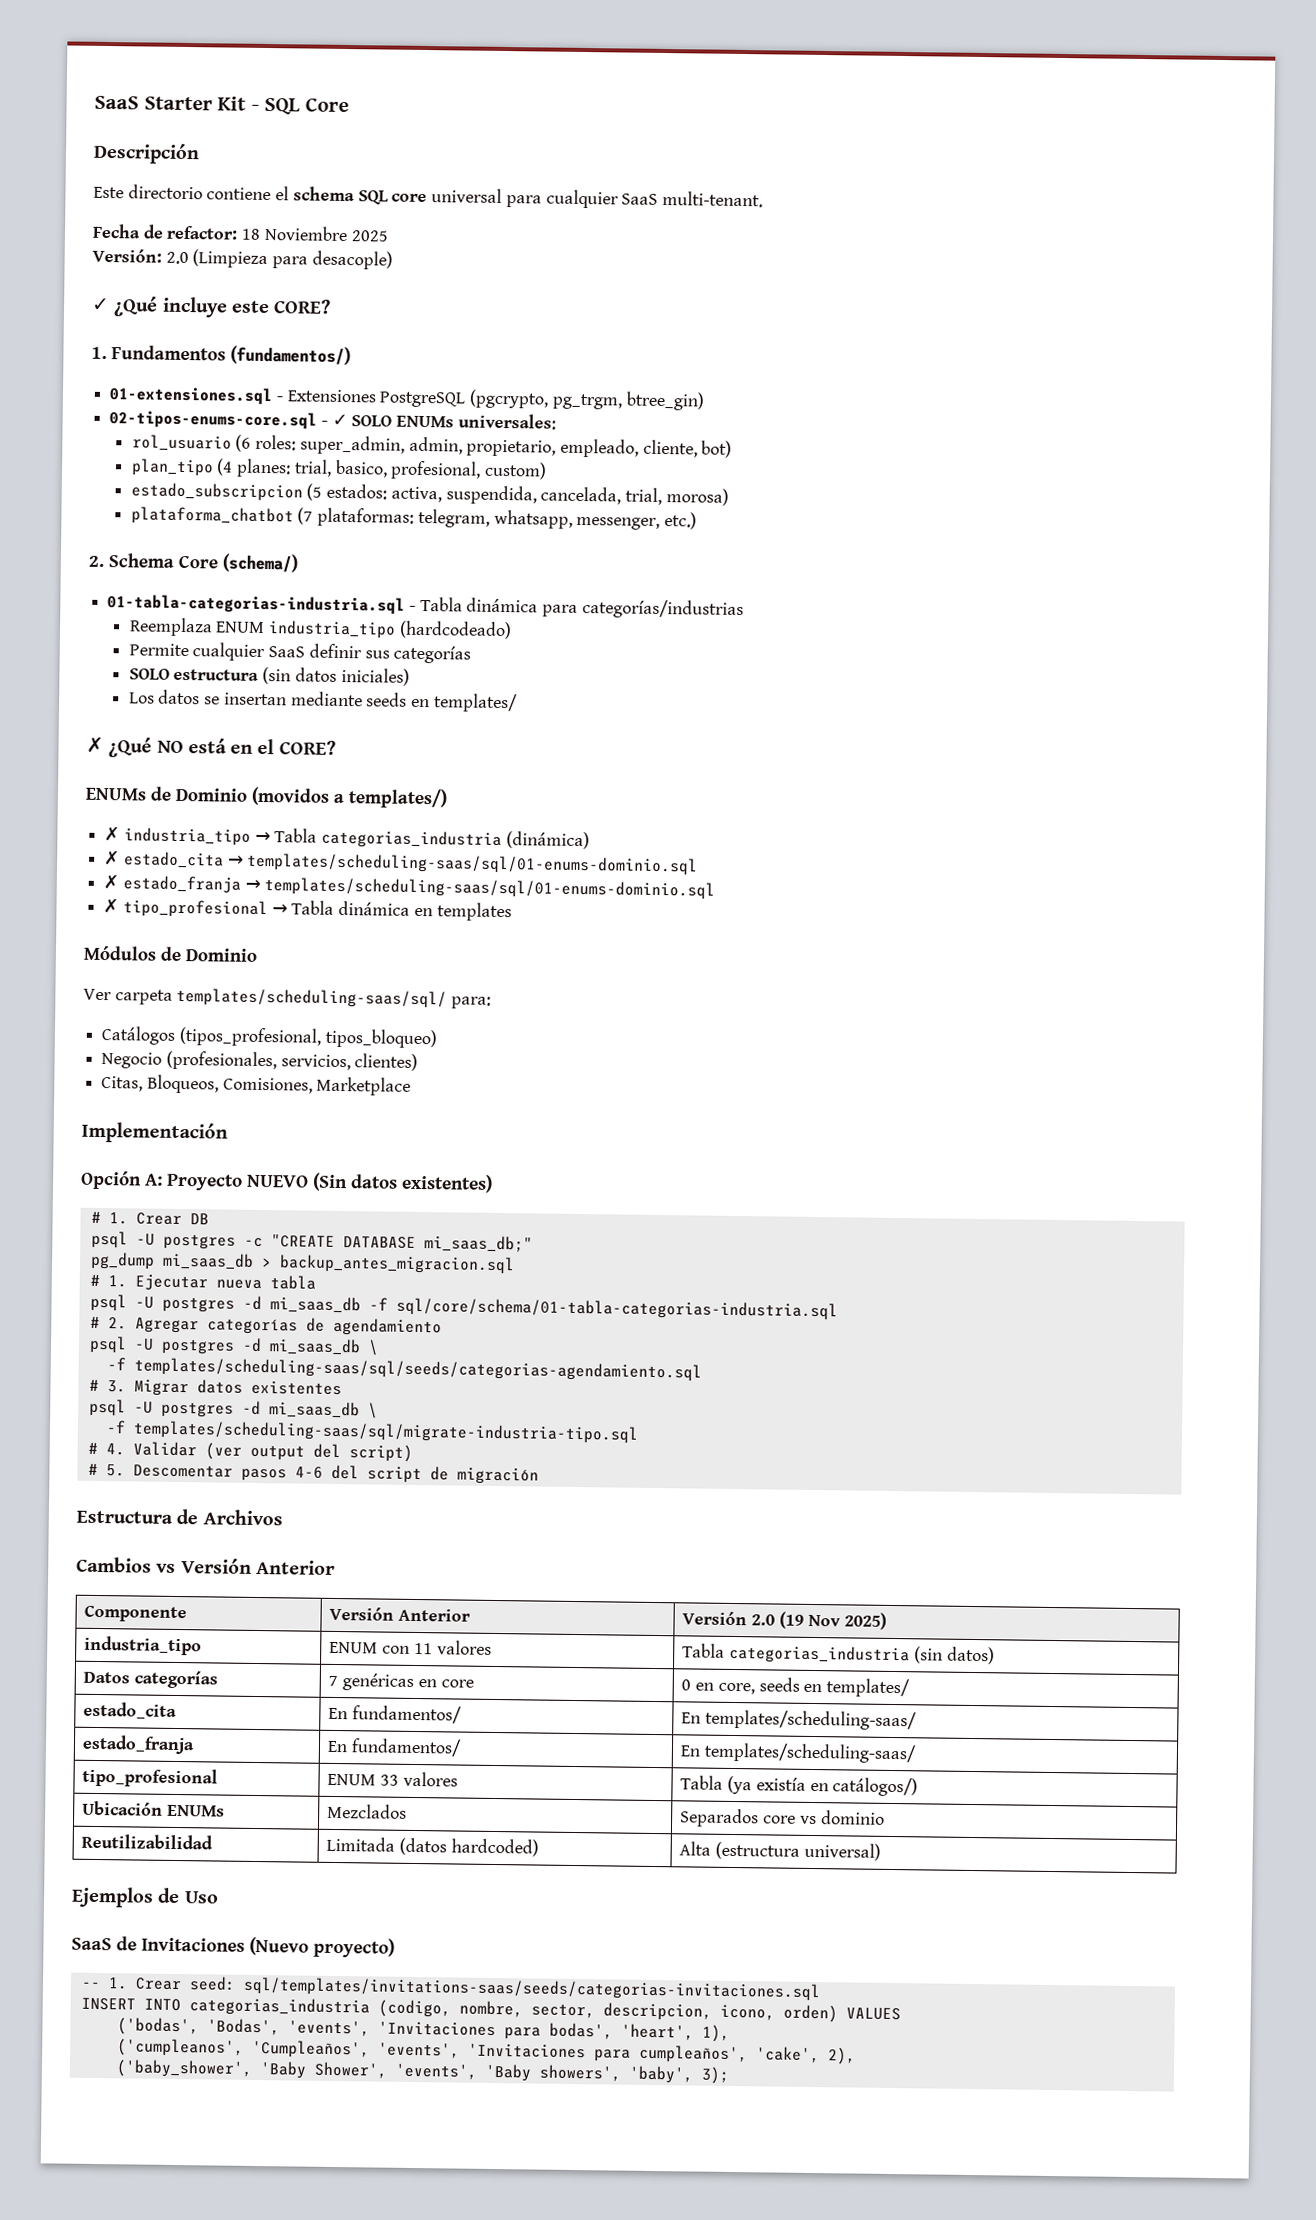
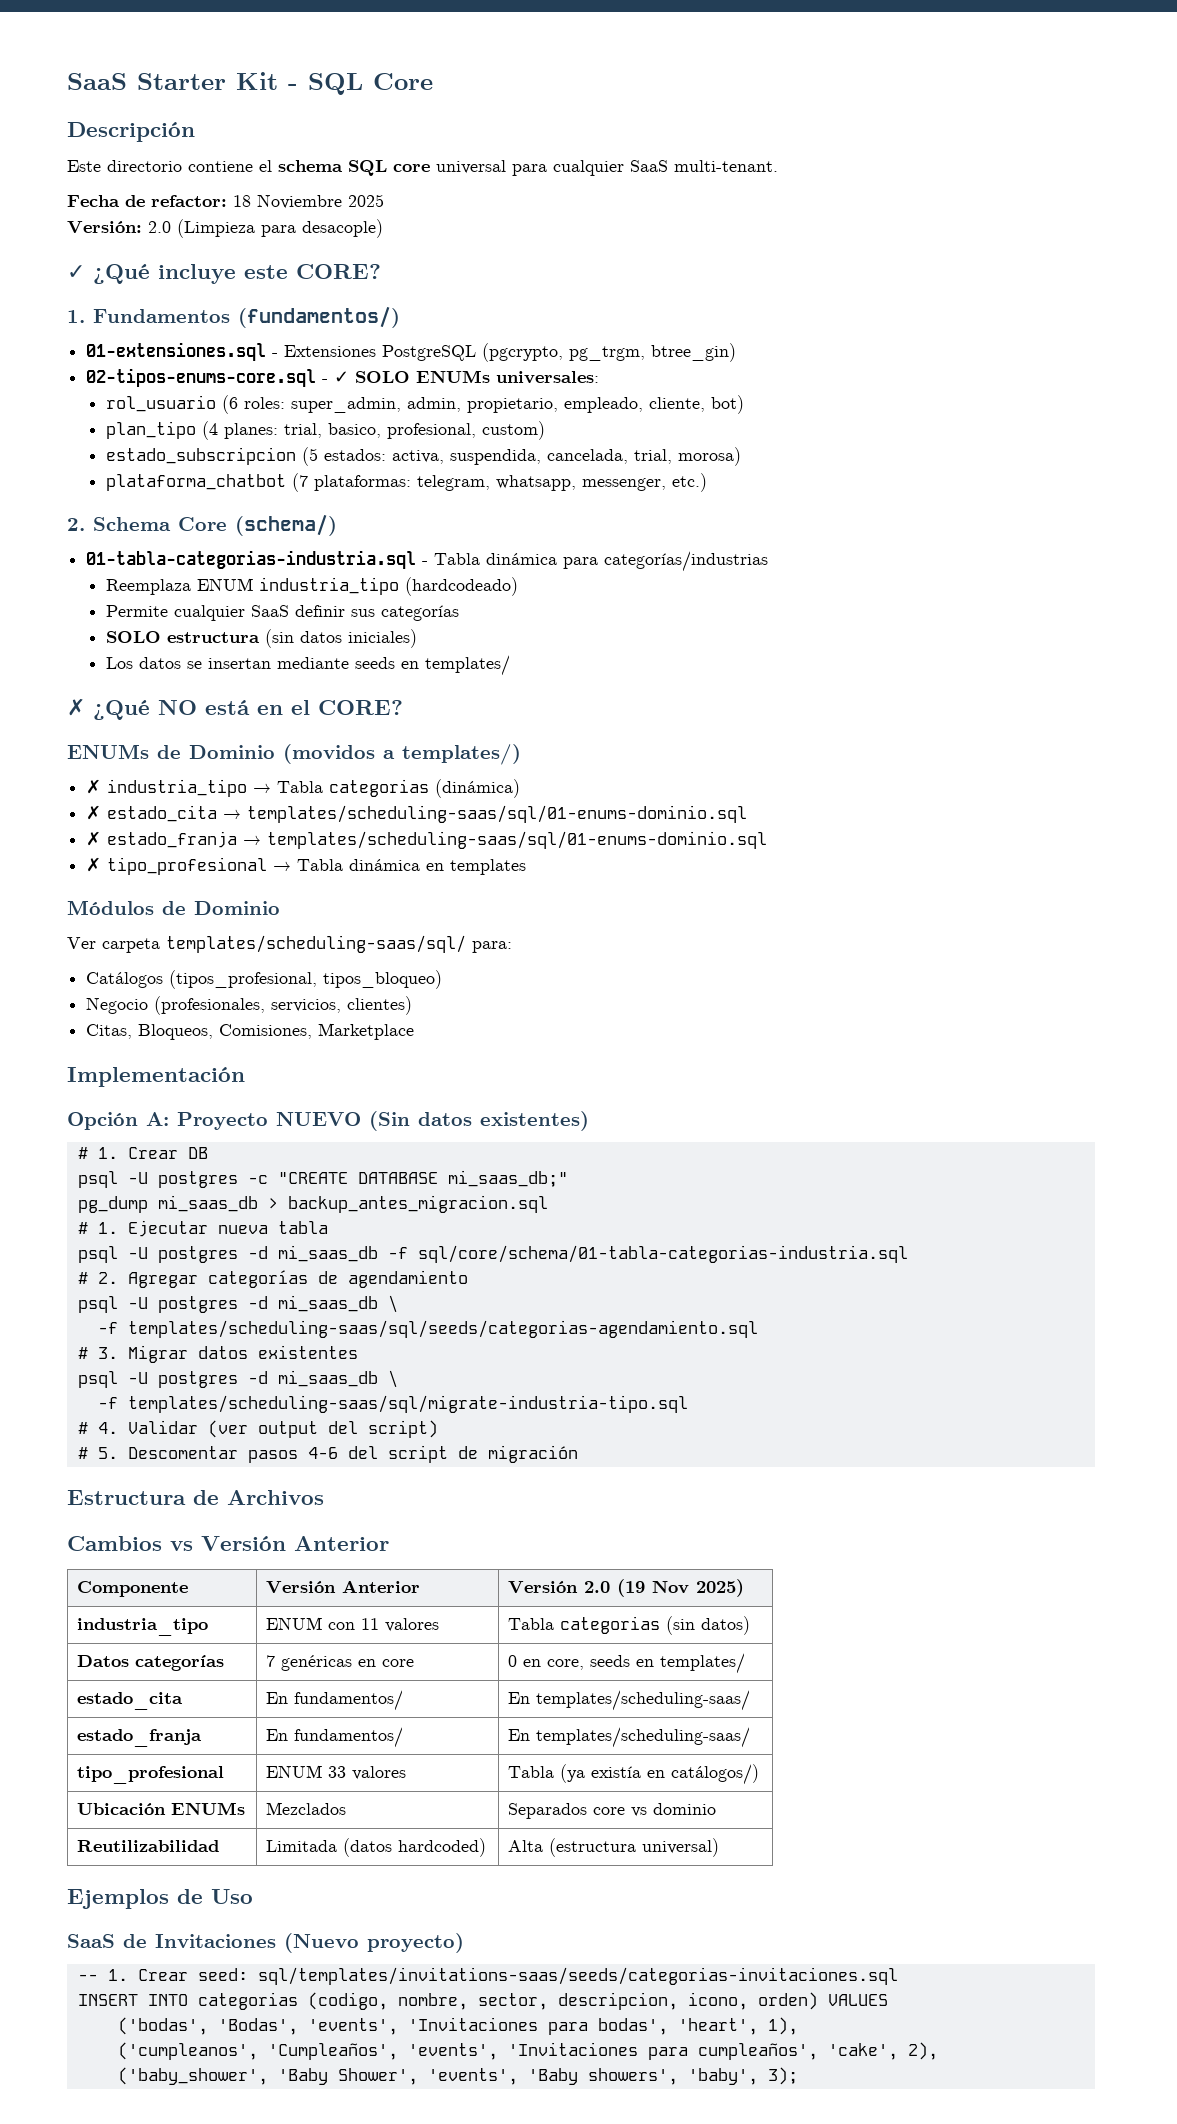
[321,829,503,850] categorias_industria -> [329,779,430,797] categorias
[729,1644,911,1665] categorias_industria -> [560,1616,661,1634] categorias
[188,1997,370,2017] categorias_industria -> [197,1992,298,2010] categorias

